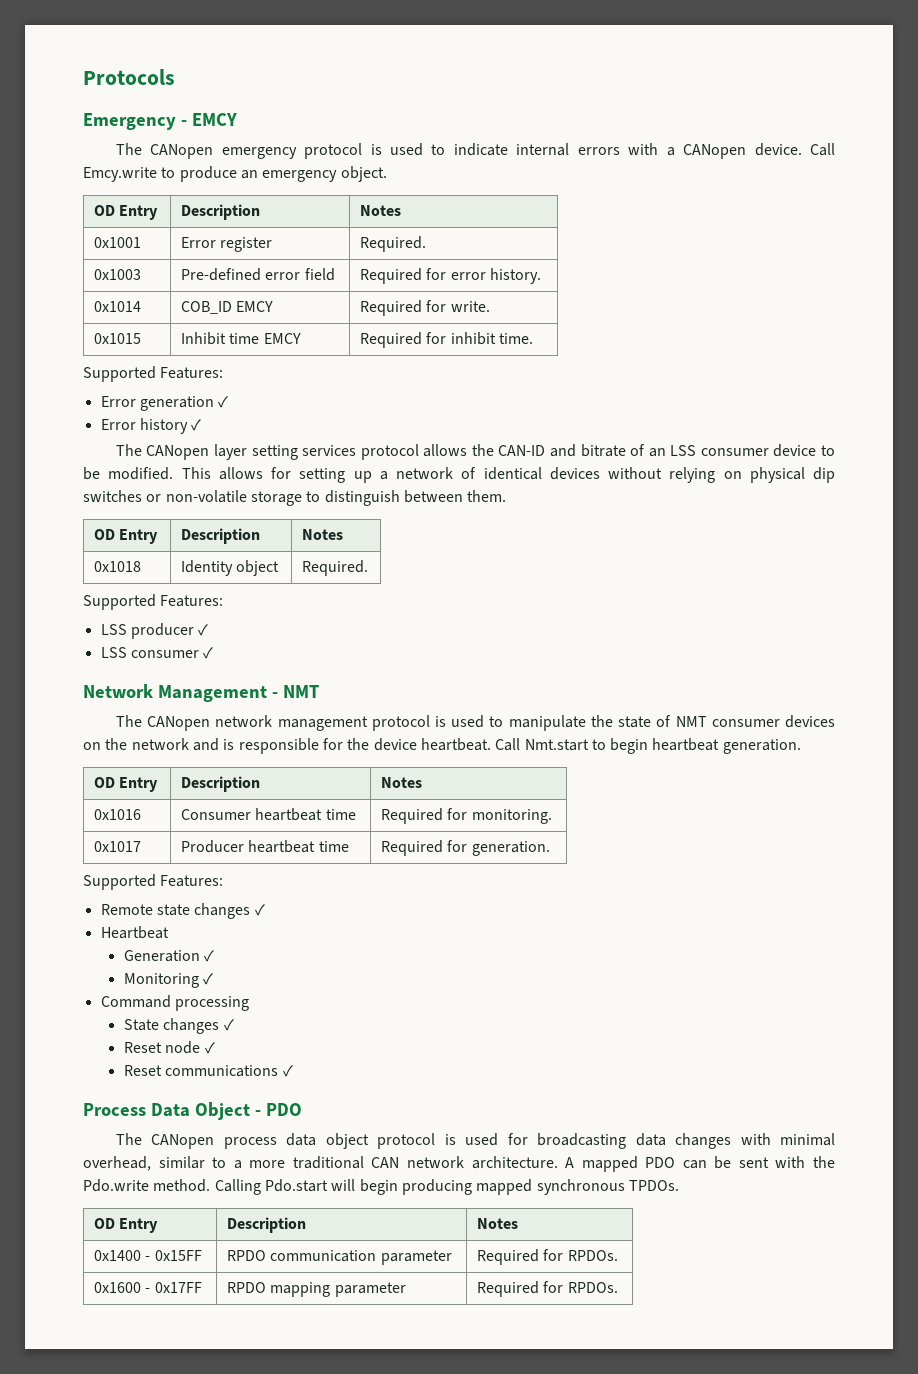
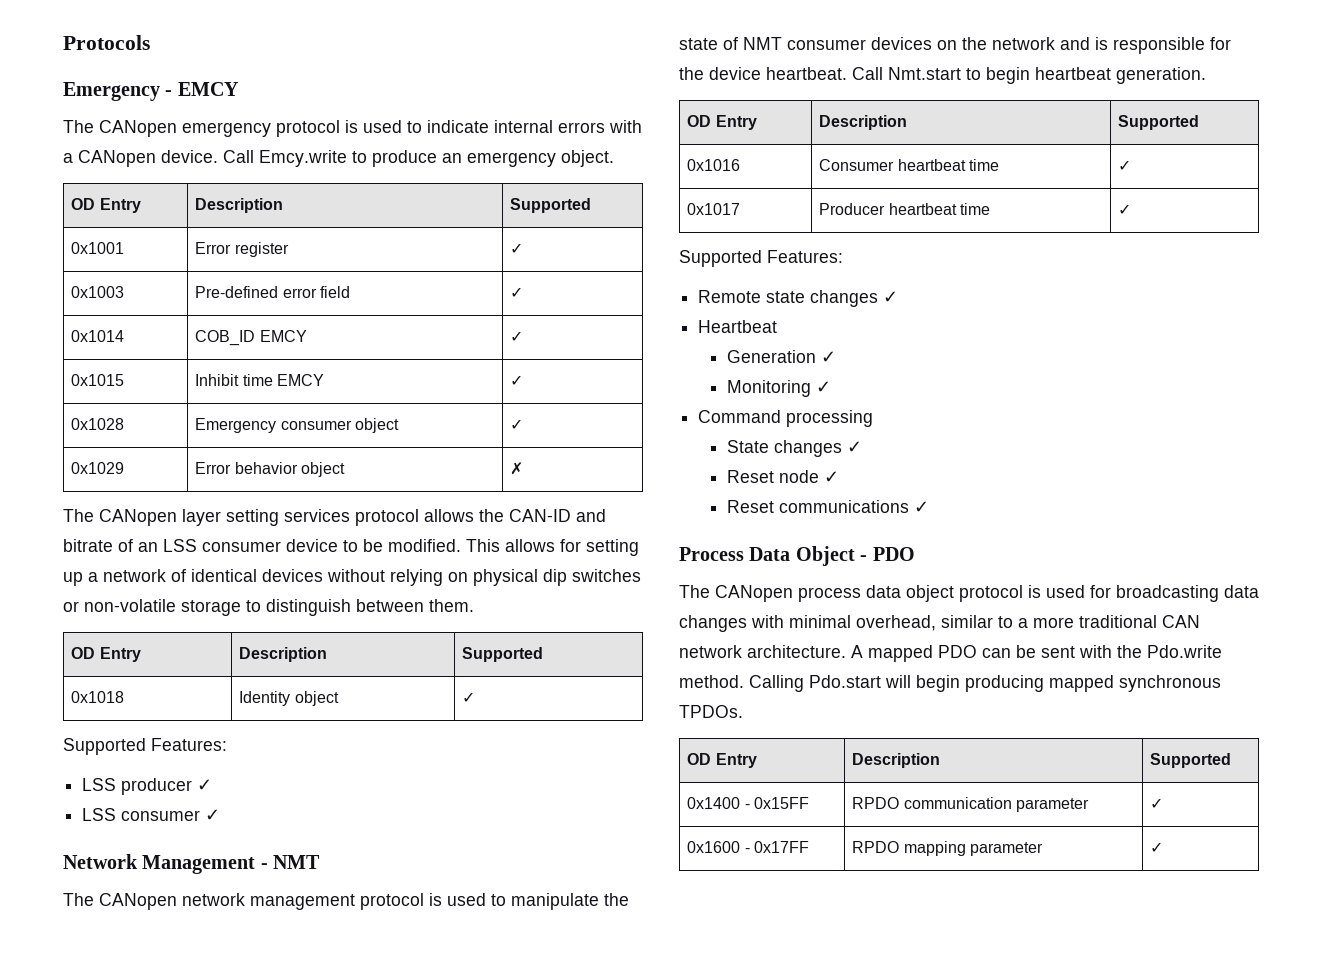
[359,205,401,216] Notes -> [510,198,592,213] Supported
[359,236,426,252] Required. -> [510,243,524,254] ✓
[359,268,541,284] Required for error history. -> [510,287,524,298] ✓
[359,300,490,316] Required for write. -> [510,331,524,342] ✓
[359,332,533,348] [83,366,224,382] [100,396,229,411] [100,418,202,434] Required for inhibit time. // Supported Features: // Error generation ✓ // Error history ✓ -> [510,375,524,386] [71,418,125,430] [195,418,400,433] [510,419,524,430] [71,462,125,474] [195,462,346,477] [510,462,524,475] ✓ // 0x1028 | Emergency consumer object | ✓ // 0x1029 | Error behavior object | ✗
[301,529,343,540] Notes -> [462,647,544,662] Supported
[301,560,368,576] Required. -> [462,692,476,703] ✓
[380,777,422,788] Notes -> [1118,115,1200,130] Supported
[380,808,552,824] Required for monitoring. -> [1118,160,1132,171] ✓
[380,840,550,856] Required for generation. -> [1118,204,1132,215] ✓
[476,1218,518,1229] Notes -> [1150,753,1232,768] Supported
[476,1249,618,1265] Required for RPDOs. -> [1150,798,1164,809] ✓
[476,1281,618,1297] Required for RPDOs. -> [1150,842,1164,853] ✓

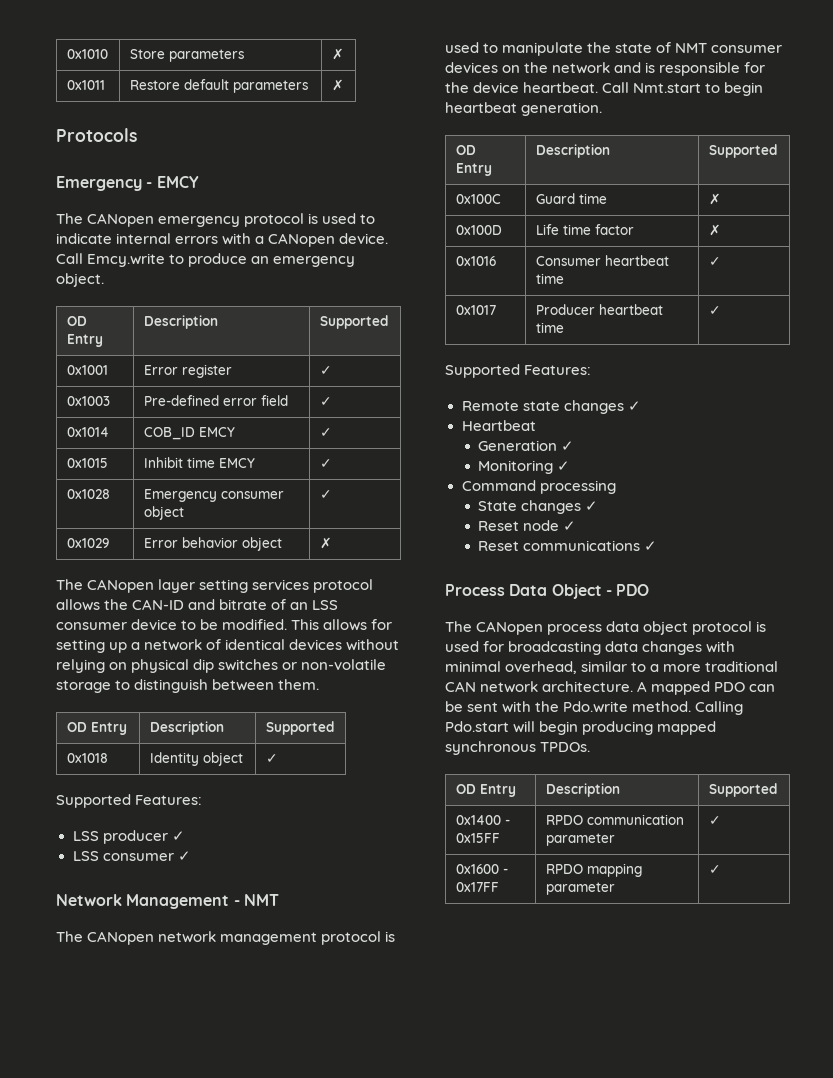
(63, 42) none -> [66,49,108,59] [129,49,244,62] [331,48,344,60] [66,80,105,90] [129,79,308,93] [331,79,344,91] 0x1010 | Store parameters | ✗ // 0x1011 | Restore default parameters | ✗ //
(1200, 122) none -> [455,194,501,204] [535,193,607,204] [708,193,721,205] [455,225,502,235] [535,224,634,235] [708,224,721,236] // 0x100C | Guard time | ✗ // 0x100D | Life time factor | ✗

